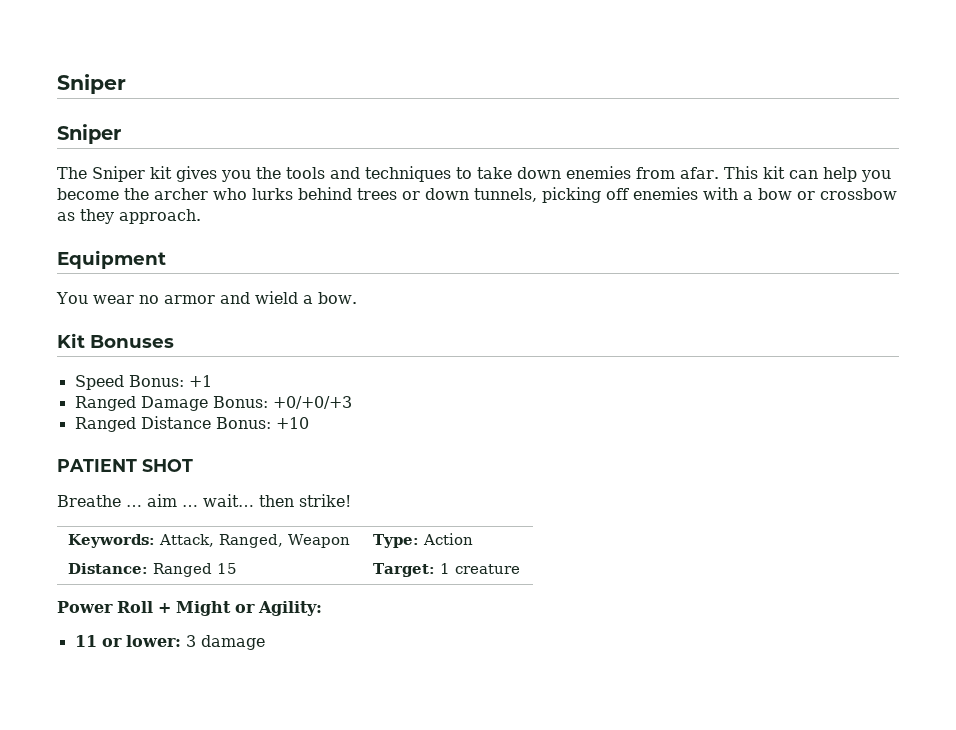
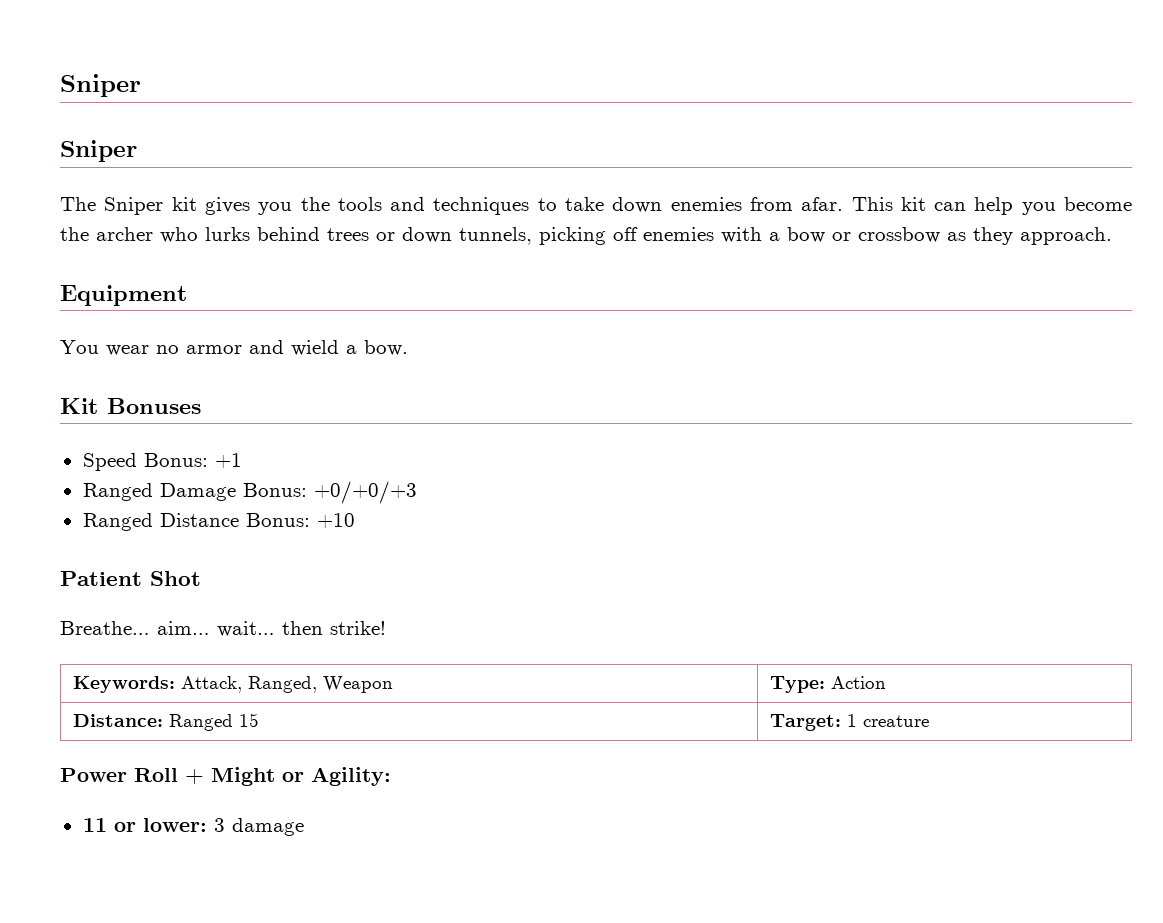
[57,459,193,472] [57,494,198,507] PATIENT SHOT // Breathe … aim … -> [60,571,201,586] [60,621,210,635] Patient Shot // Breathe… aim…

